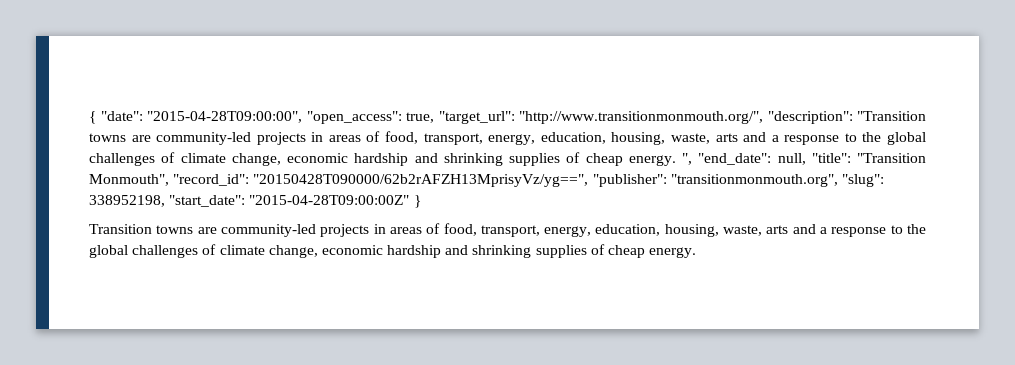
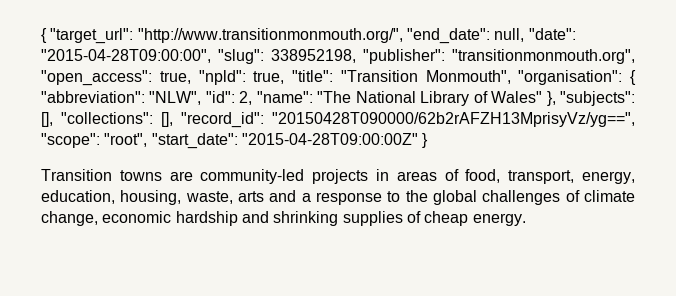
[89,111,926,124] [89,131,926,145] [89,152,926,166] [89,174,884,187] [89,195,165,207] { "date": "2015-04-28T09:00:00", "open_access": true, "target_url": "http://www.transitionmonmouth.org/", "description": "Transition towns are community-led projects in areas of food, transport, energy, education, housing, waste, arts and a response to the global challenges of climate change, economic hardship and shrinking supplies of cheap energy. ", "end_date": null, "title": "Transition Monmouth", "record_id": "20150428T090000/62b2rAFZH13MprisyVz/yg==", "publisher": "transitionmonmouth.org", "slug": 338952198, -> [41,28,576,44] [41,49,635,64] [41,70,636,86] [41,91,635,106] [41,112,635,128] [41,133,148,148] { "target_url": "http://www.transitionmonmouth.org/", "end_date": null, "date": "2015-04-28T09:00:00", "slug": 338952198, "publisher": "transitionmonmouth.org", "open_access": true, "npld": true, "title": "Transition Monmouth", "organisation": { "abbreviation": "NLW", "id": 2, "name": "The National Library of Wales" }, "subjects": [], "collections": [], "record_id": "20150428T090000/62b2rAFZH13MprisyVz/yg==", "scope": "root",

